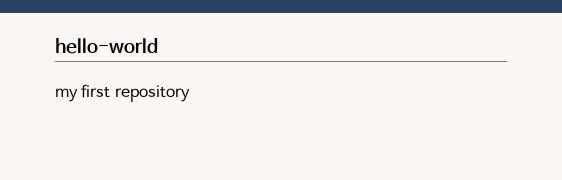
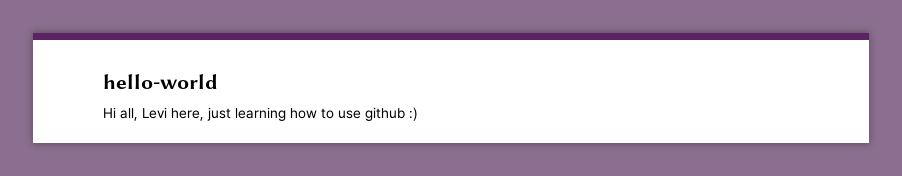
[55,84,190,102] my first repository -> [103,107,418,121] Hi all, Levi here, just learning how to use github :)

